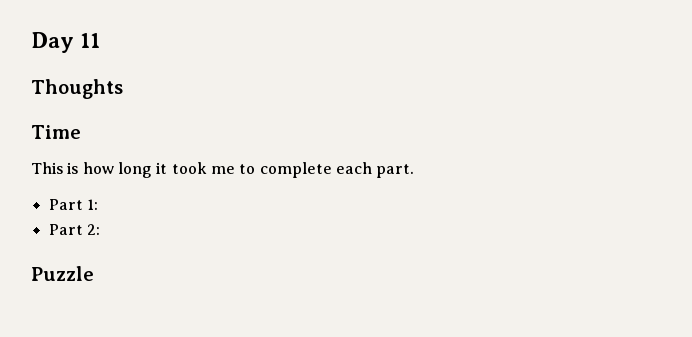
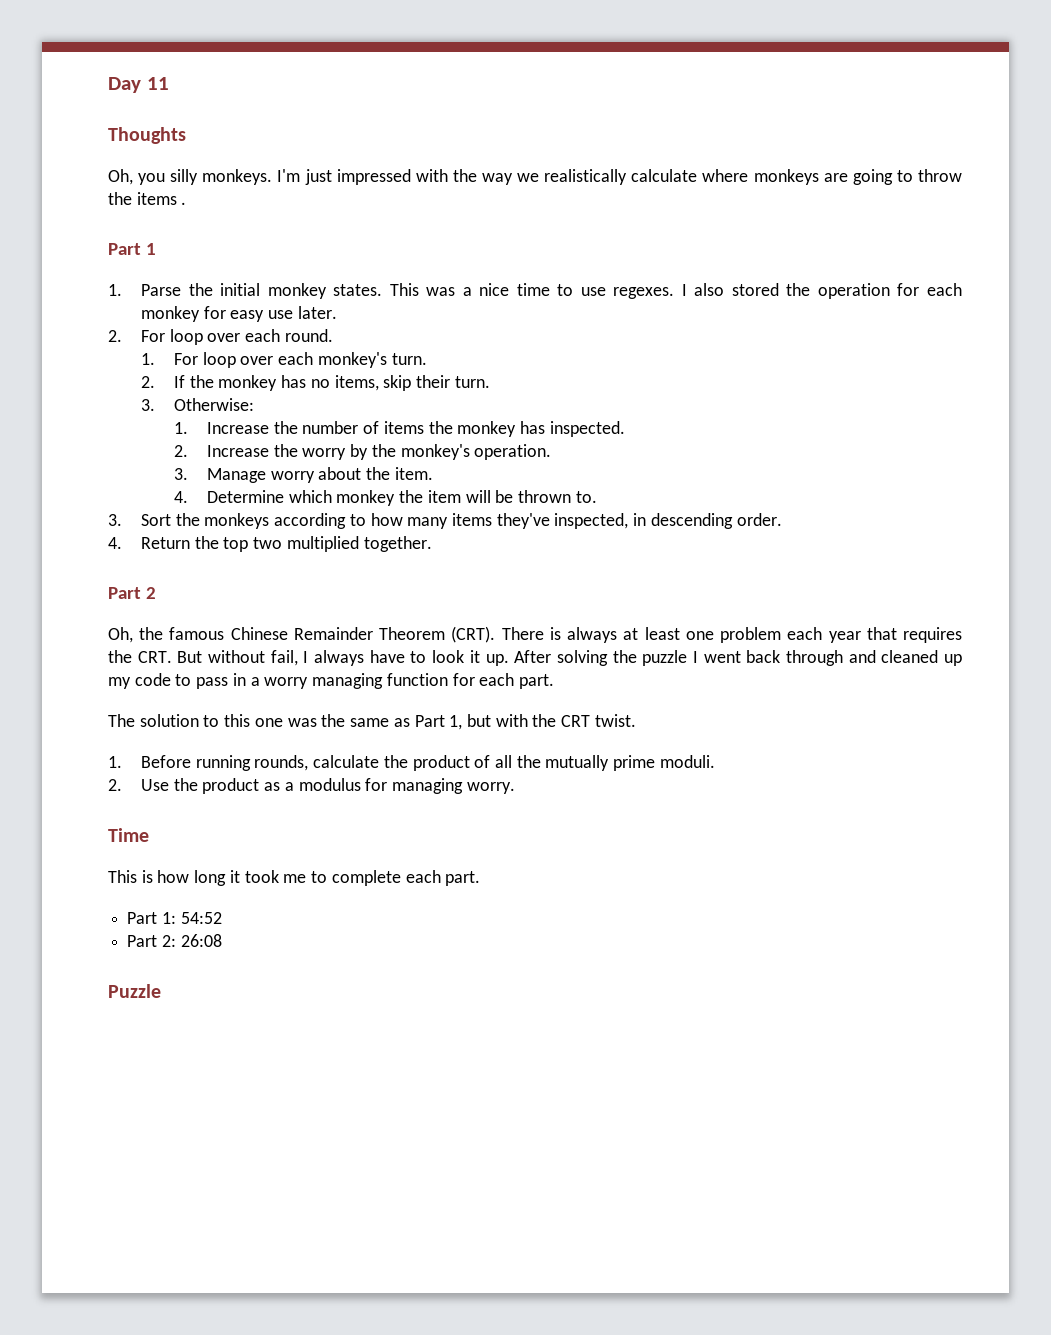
(123, 89) none -> [108,169,962,185] [108,192,187,205] [108,243,156,255] [108,283,963,299] [140,306,337,322] [108,329,333,345] [140,352,427,368] [140,375,490,391] [140,398,254,411] [173,421,625,437] [173,444,552,460] [173,467,433,483] [173,490,597,506] [108,513,782,529] [108,536,432,552] [108,587,156,599] [108,626,963,643] [108,650,962,666] [108,673,554,689] [108,714,636,730] [108,755,715,771] [108,778,515,794] // Oh, you silly monkeys. I'm just impressed with the way we realistically calculate where monkeys are going to throw the items . // Part 1 // 1. Parse the initial monkey states. This was a nice time to use regexes. I also stored the operation for each monkey for easy use later. // 2. For loop over each round. // 1. For loop over each monkey's turn. // 2. If the monkey has no items, skip their turn. // 3. Otherwise: // 1. Increase the number of items the monkey has inspected. // 2. Increase the worry by the monkey's operation. // 3. Manage worry about the item. // 4. Determine which monkey the item will be thrown to. // 3. Sort the monkeys according to how many items they've inspected, in descending order. // 4. Return the top two multiplied together. // Part 2 // Oh, the famous Chinese Remainder Theorem (CRT). There is always at least one problem each year that requires the CRT. But without fail, I always have to look it up. After solving the puzzle I went back through and cleaned up my code to pass in a worry managing function for each part. // The solution to this one was the same as Part 1, but with the CRT twist. // 1. Before running rounds, calculate the product of all the mutually prime moduli. // 2. Use the product as a modulus for managing worry.
(98, 204) none -> [180,912,222,924] 54:52
(100, 229) none -> [180,934,222,947] 26:08

